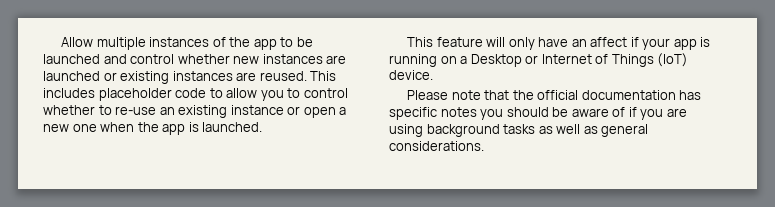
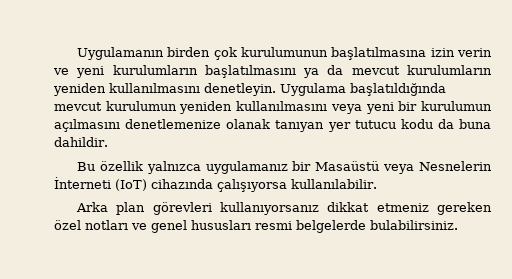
[61,37,313,50] [43,54,347,64] [43,71,337,84] [43,88,348,101] [43,105,347,118] [43,122,263,135] [407,37,711,50] [389,53,689,67] [389,70,433,80] [407,90,702,100] [389,107,687,120] [389,124,649,137] [389,141,484,151] Allow multiple instances of the app to be launched and control whether new instances are launched or existing instances are reused. This includes placeholder code to allow you to control whether to re-use an existing instance or open a new one when the app is launched. // This feature will only have an affect if your app is running on a Desktop or Internet of Things (IoT) device. // Please note that the official documentation has specific notes you should be aware of if you are using background tasks as well as general considerations. -> [77,47,492,60] [53,65,492,78] [53,83,446,96] [54,101,493,114] [54,119,491,132] [54,137,108,147] [77,161,492,174] [54,177,377,192] [76,202,492,215] [54,220,458,233] Uygulamanın birden çok kurulumunun başlatılmasına izin verin ve yeni kurulumların başlatılmasını ya da mevcut kurulumların yeniden kullanılmasını denetleyin. Uygulama başlatıldığında mevcut kurulumun yeniden kullanılmasını veya yeni bir kurulumun açılmasını denetlemenize olanak tanıyan yer tutucu kodu da buna dahildir. // Bu özellik yalnızca uygulamanız bir Masaüstü veya Nesnelerin İnterneti (IoT) cihazında çalışıyorsa kullanılabilir. // Arka plan görevleri kullanıyorsanız dikkat etmeniz gereken özel notları ve genel hususları resmi belgelerde bulabilirsiniz.

